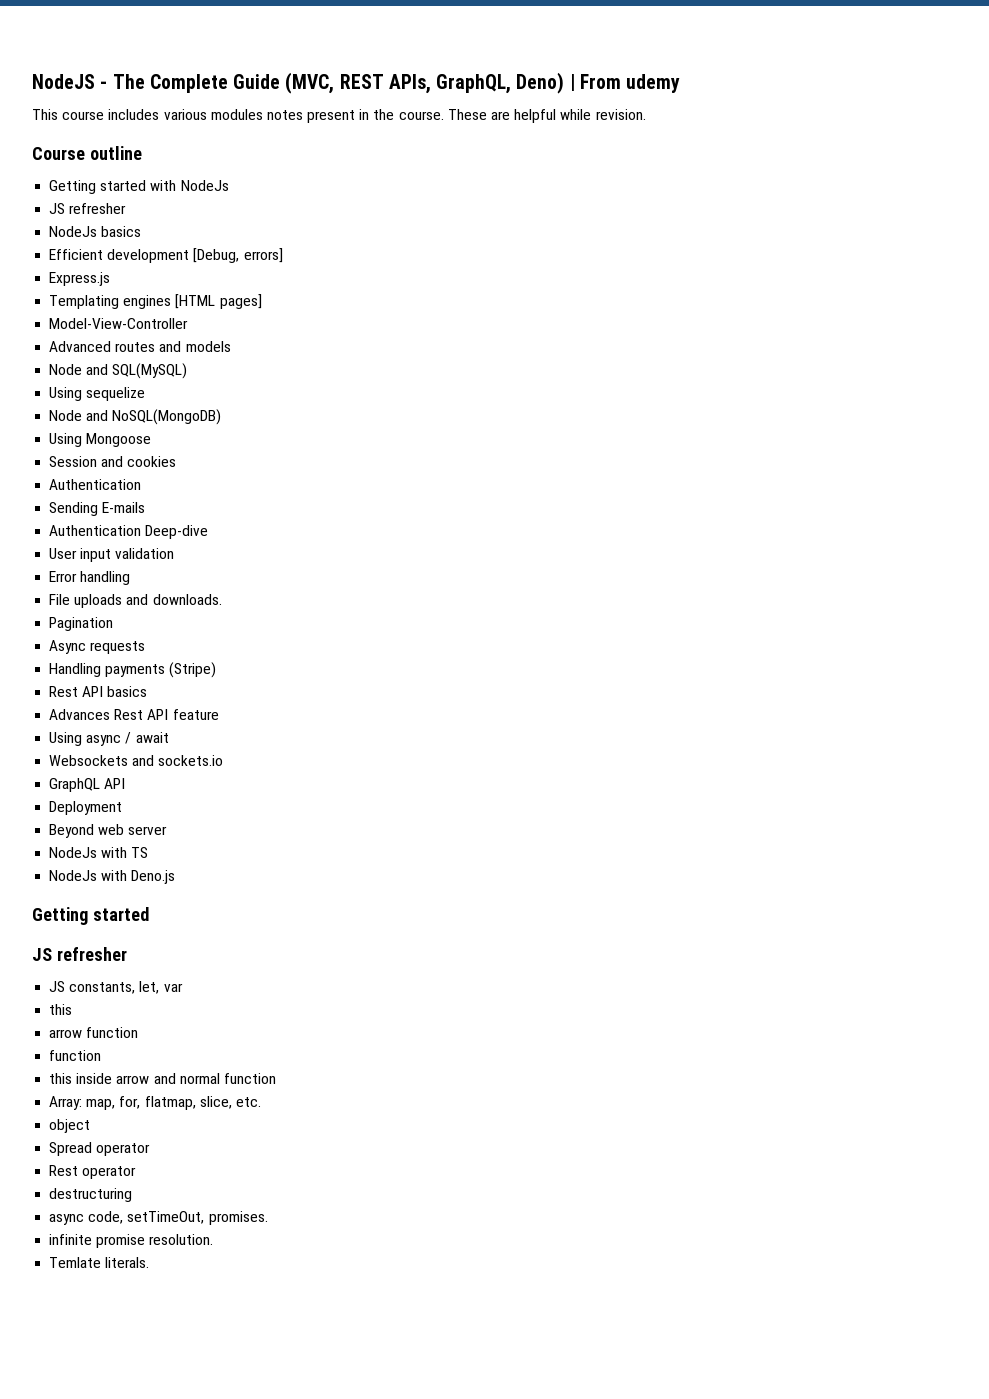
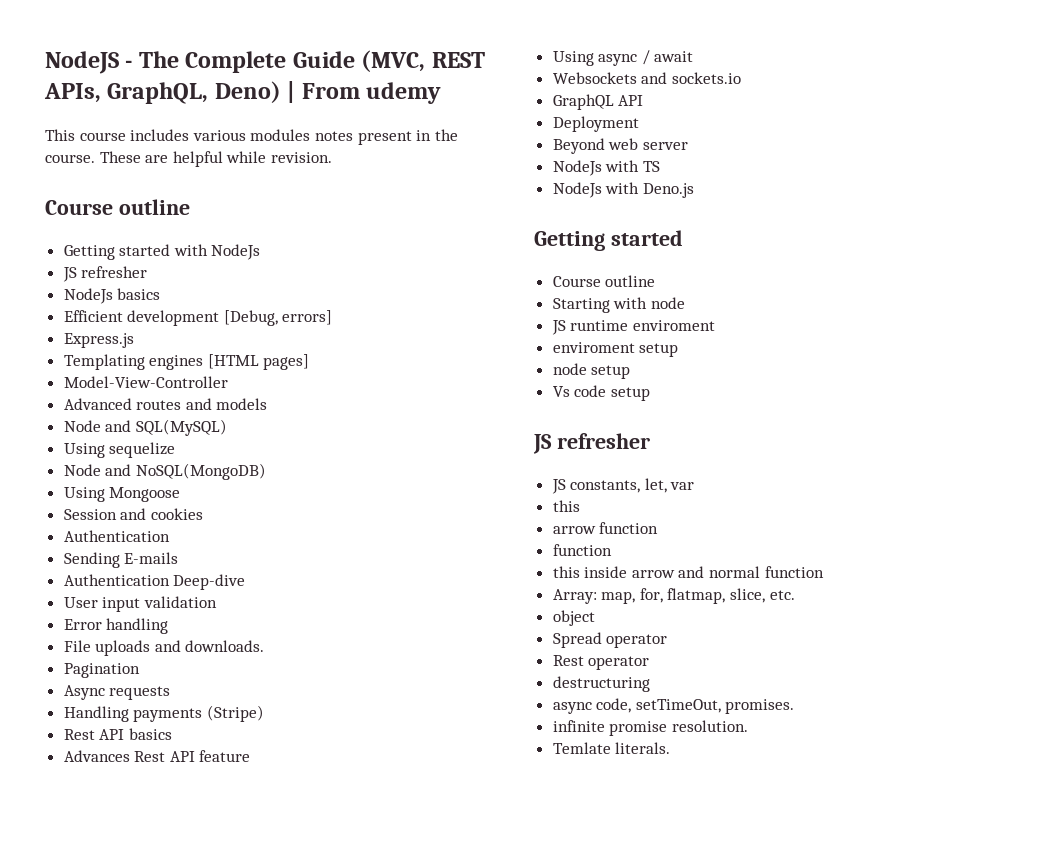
(149, 914) none -> [552,275,656,287] [552,297,685,313] [551,320,715,335] [552,342,679,357] [552,363,631,379] [552,385,650,401] // Course outline // Starting with node // JS runtime enviroment // enviroment setup // node setup // Vs code setup

